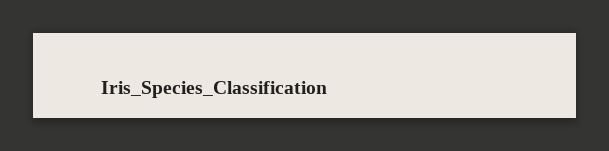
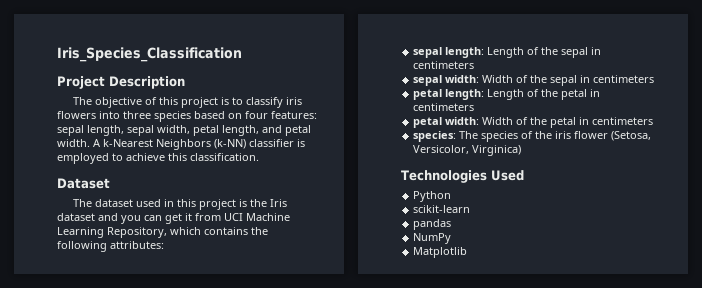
(327, 89) none -> [57,76,185,89] [72,97,302,108] [57,111,317,122] [57,125,311,136] [57,139,305,150] [57,153,259,164] [57,178,110,189] [72,199,287,210] [57,213,290,224] [57,227,268,238] [57,241,164,252] [413,47,602,58] [413,61,475,69] [413,75,655,86] [413,89,601,100] [413,103,475,111] [413,117,654,128] [413,131,652,142] [413,145,522,156] [401,170,524,183] [413,191,452,202] [413,205,471,213] [413,219,452,230] [413,233,452,244] [413,247,468,258] // Project Description // The objective of this project is to classify iris flowers into three species based on four features: sepal length, sepal width, petal length, and petal width. A k-Nearest Neighbors (k-NN) classifier is employed to achieve this classification. // Dataset // The dataset used in this project is the Iris dataset and you can get it from UCI Machine Learning Repository, which contains the following attributes: // sepal length: Length of the sepal in centimeters // sepal width: Width of the sepal in centimeters // petal length: Length of the petal in centimeters // petal width: Width of the petal in centimeters // species: The species of the iris flower (Setosa, Versicolor, Virginica) // Technologies Used // Python // scikit-learn // pandas // NumPy // Matplotlib

